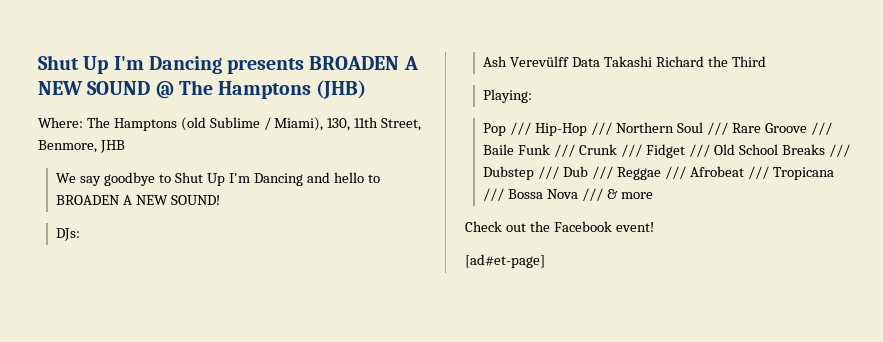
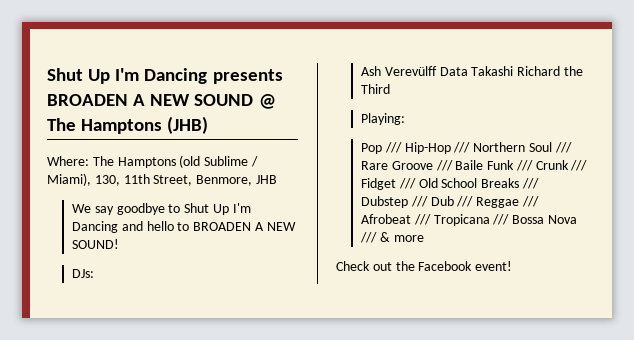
[465,254,545,268] // [ad#et-page] -> (513, 266) none

